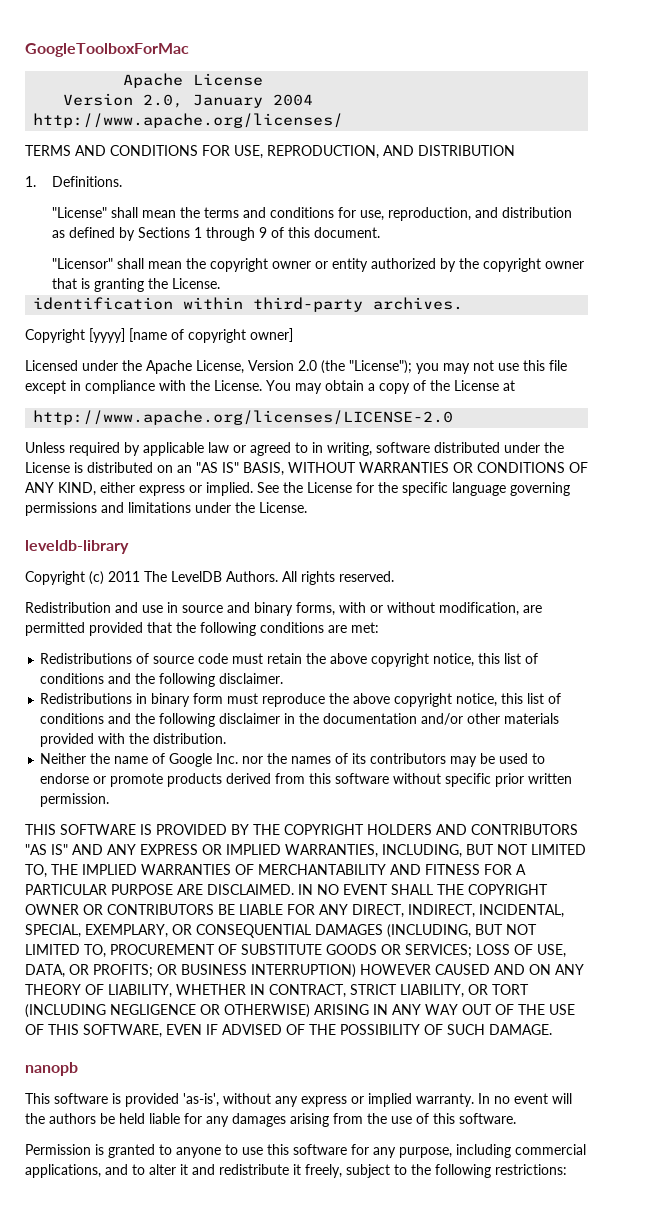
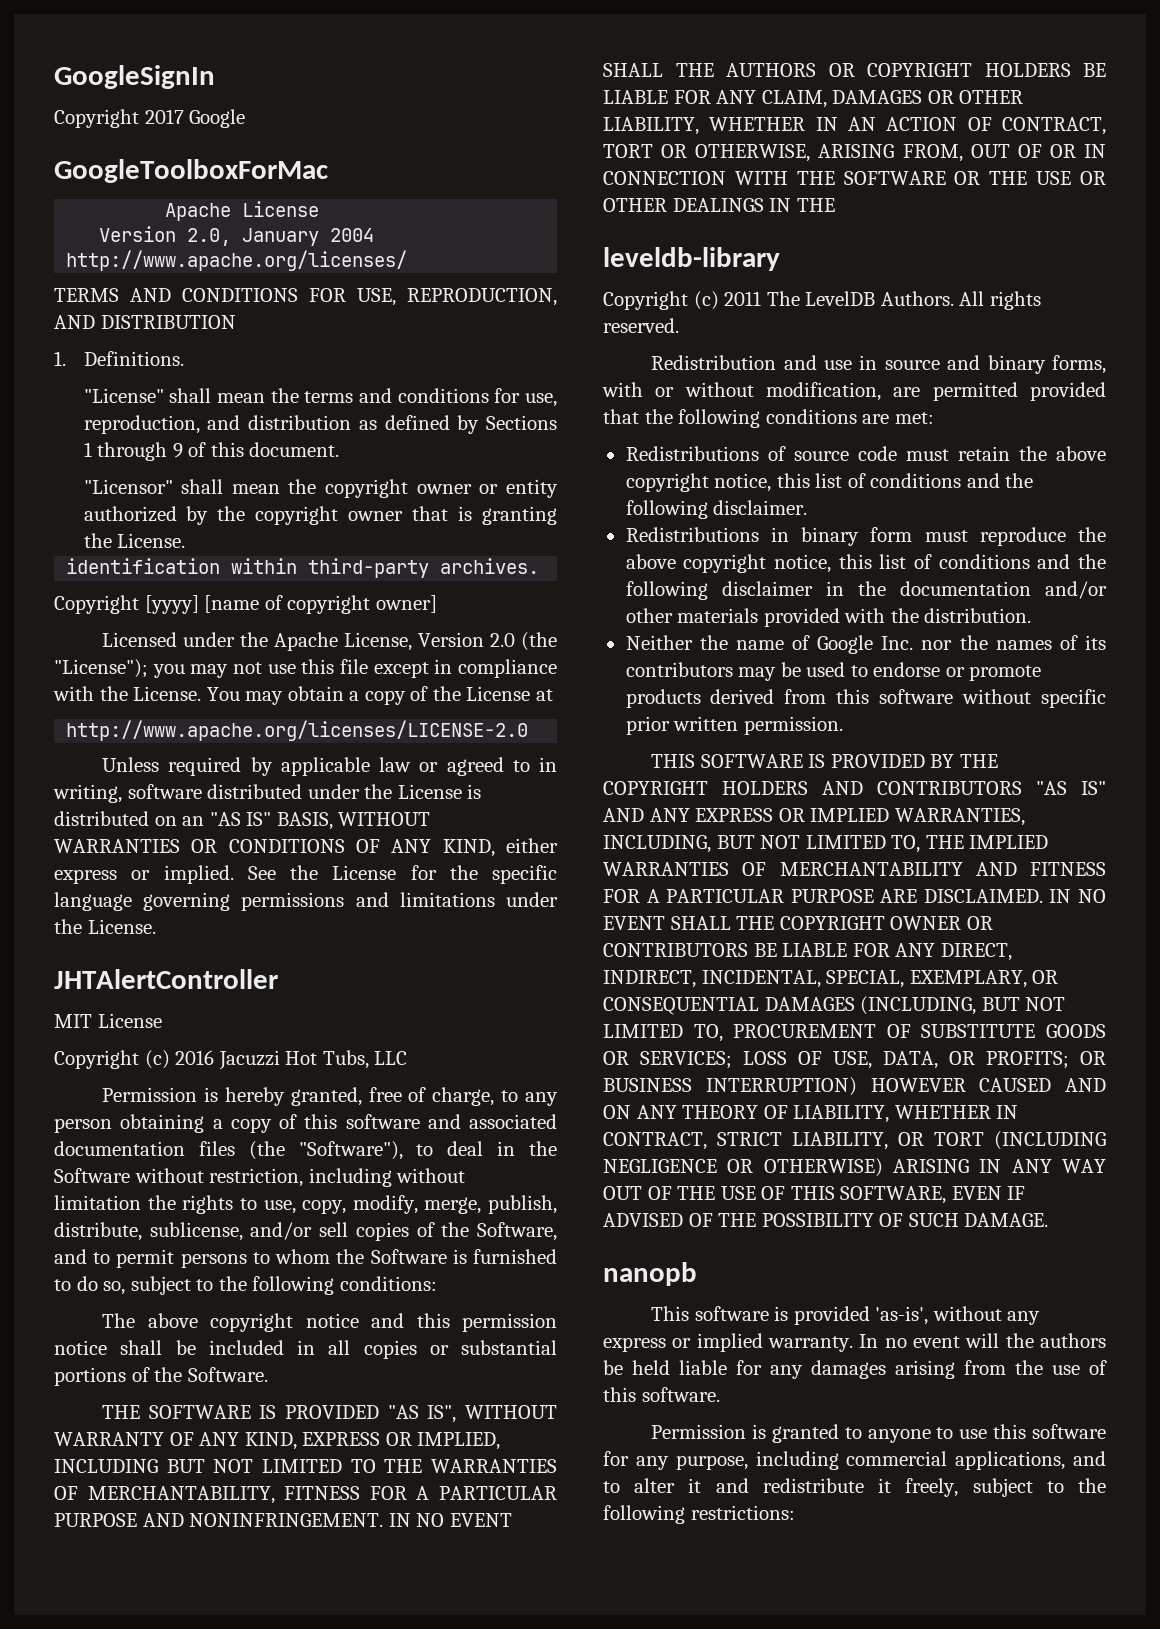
(25, 50) none -> [54,65,215,89] [54,109,246,128] GoogleSignIn // Copyright 2017 Google //
(307, 507) none -> [54,969,278,989] [54,1013,162,1028] [54,1050,408,1070] [102,1087,559,1106] [54,1114,557,1133] [54,1141,557,1160] [54,1168,466,1187] [54,1195,557,1214] [54,1222,557,1241] [54,1249,557,1268] [54,1276,437,1295] [102,1313,558,1332] [54,1340,557,1359] [54,1367,268,1386] [102,1405,557,1423] [54,1432,501,1450] [54,1459,557,1473] [54,1486,557,1504] [54,1513,512,1527] [603,63,1106,77] [603,90,1024,108] [603,117,1106,135] [603,144,1106,162] [603,171,1106,185] [603,198,835,212] // JHTAlertController // MIT License // Copyright (c) 2016 Jacuzzi Hot Tubs, LLC // Permission is hereby granted, free of charge, to any person obtaining a copy of this software and associated documentation files (the "Software"), to deal in the Software without restriction, including without limitation the rights to use, copy, modify, merge, publish, distribute, sublicense, and/or sell copies of the Software, and to permit persons to whom the Software is furnished to do so, subject to the following conditions: // The above copyright notice and this permission notice shall be included in all copies or substantial portions of the Software. // THE SOFTWARE IS PROVIDED "AS IS", WITHOUT WARRANTY OF ANY KIND, EXPRESS OR IMPLIED, INCLUDING BUT NOT LIMITED TO THE WARRANTIES OF MERCHANTABILITY, FITNESS FOR A PARTICULAR PURPOSE AND NONINFRINGEMENT. IN NO EVENT SHALL THE AUTHORS OR COPYRIGHT HOLDERS BE LIABLE FOR ANY CLAIM, DAMAGES OR OTHER LIABILITY, WHETHER IN AN ACTION OF CONTRACT, TORT OR OTHERWISE, ARISING FROM, OUT OF OR IN CONNECTION WITH THE SOFTWARE OR THE USE OR OTHER DEALINGS IN THE

